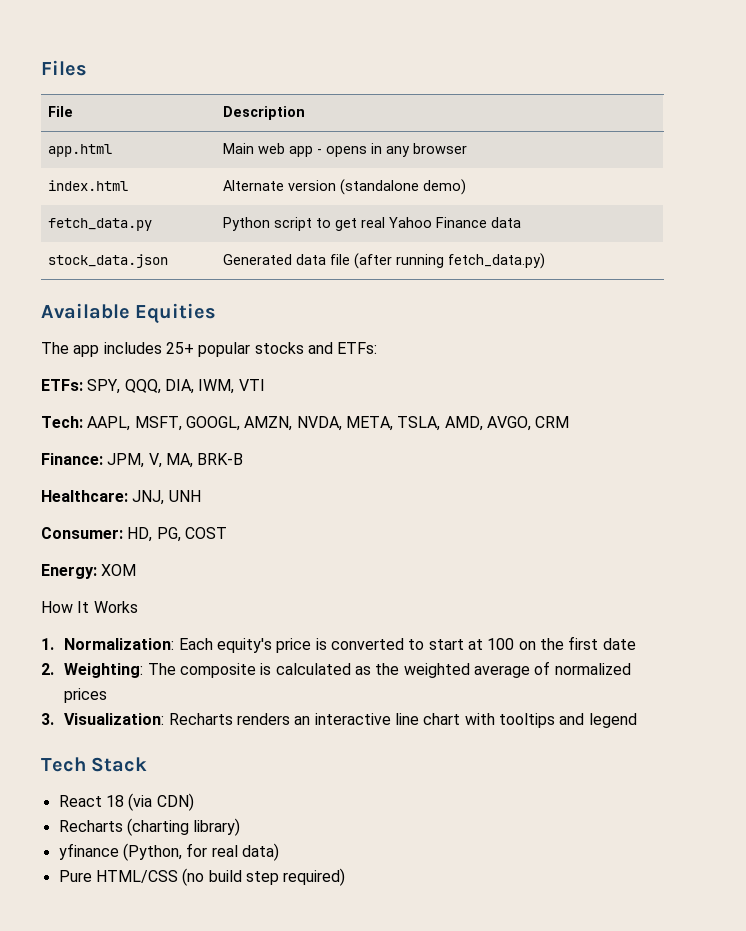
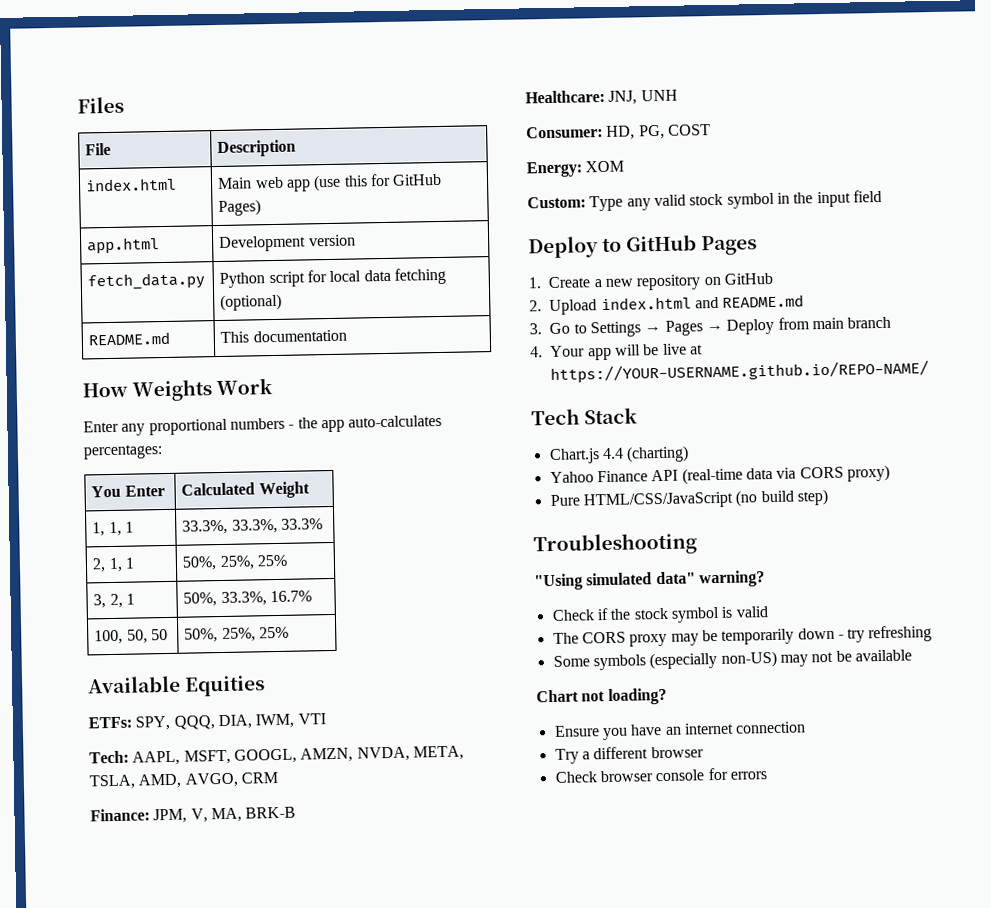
[48,144,113,157] app.html -> [85,177,178,192] index.html
[317,143,468,157] [48,180,129,191] [223,180,285,191] - opens in any browser // index.html | Alternate -> [313,173,443,192] [218,199,262,216] [87,237,161,255] [219,235,307,252] (use this for GitHub Pages) // app.html | Development
[340,179,467,195] (standalone demo) -> (356, 240) none
[316,217,522,231] [48,254,169,268] [223,253,546,269] [41,303,217,324] [41,342,378,357] to get real Yahoo Finance data // stock_data.json | Generated data file (after running fetch_data.py) // Available Equities // The app includes 25+ popular stocks and ETFs: -> [307,267,446,285] [220,293,283,311] [88,331,171,346] [220,329,347,343] [82,378,274,402] [83,414,443,436] [83,444,163,460] [91,485,165,498] [181,481,310,499] [92,521,135,537] [182,518,324,535] [92,557,136,573] [182,554,288,571] [93,593,136,609] [183,590,313,607] [94,628,169,645] [184,626,290,643] [87,675,266,697] for local data fetching (optional) // README.md | This documentation // How Weights Work // Enter any proportional numbers - the app auto-calculates percentages: // You Enter | Calculated Weight // 1, 1, 1 | 33.3%, 33.3%, 33.3% // 2, 1, 1 | 50%, 25%, 25% // 3, 2, 1 | 50%, 33.3%, 16.7% // 100, 50, 50 | 50%, 25%, 25% // Available Equities
[41,601,138,613] [41,636,636,653] [41,661,631,678] [64,688,108,703] [41,713,637,728] [41,757,148,772] [58,793,194,811] [58,818,241,836] [58,843,279,861] How It Works // 1. Normalization: Each equity's price is converted to start at 100 on the first date // 2. Weighting: The composite is calculated as the weighted average of normalized prices // 3. Visualization: Recharts renders an interactive line chart with tooltips and legend // Tech Stack // React 18 (via CDN) // Recharts (charting library) // yfinance (Python, for real data) -> [527,189,882,212] [528,234,758,259] [528,272,773,291] [529,294,805,315] [529,316,892,338] [530,343,703,361] [550,360,930,384] [531,407,639,426] [548,445,690,465] [549,464,890,485] Custom: Type any valid stock symbol in the input field // Deploy to GitHub Pages // 1. Create a new repository on GitHub // 2. Upload index.html and README.md // 3. Go to Settings → Pages → Deploy from main branch // 4. Your app will be live at https://YOUR-USERNAME.github.io/REPO-NAME/ // Tech Stack // Chart.js 4.4 (charting) // Yahoo Finance API (real-time data via CORS proxy)
[95,870,178,883] HTML/CSS -> [582,491,733,510] HTML/CSS/JavaScript
[245,868,346,886] step required) -> [796,488,828,506] [533,532,697,557] [534,570,765,591] [551,606,769,623] [552,625,933,647] [552,649,912,671] [536,687,667,706] [553,721,807,741] [554,746,704,764] [554,767,767,783] step) // Troubleshooting // "Using simulated data" warning? // Check if the stock symbol is valid // The CORS proxy may be temporarily down - try refreshing // Some symbols (especially non-US) may not be available // Chart not loading? // Ensure you have an internet connection // Try a different browser // Check browser console for errors

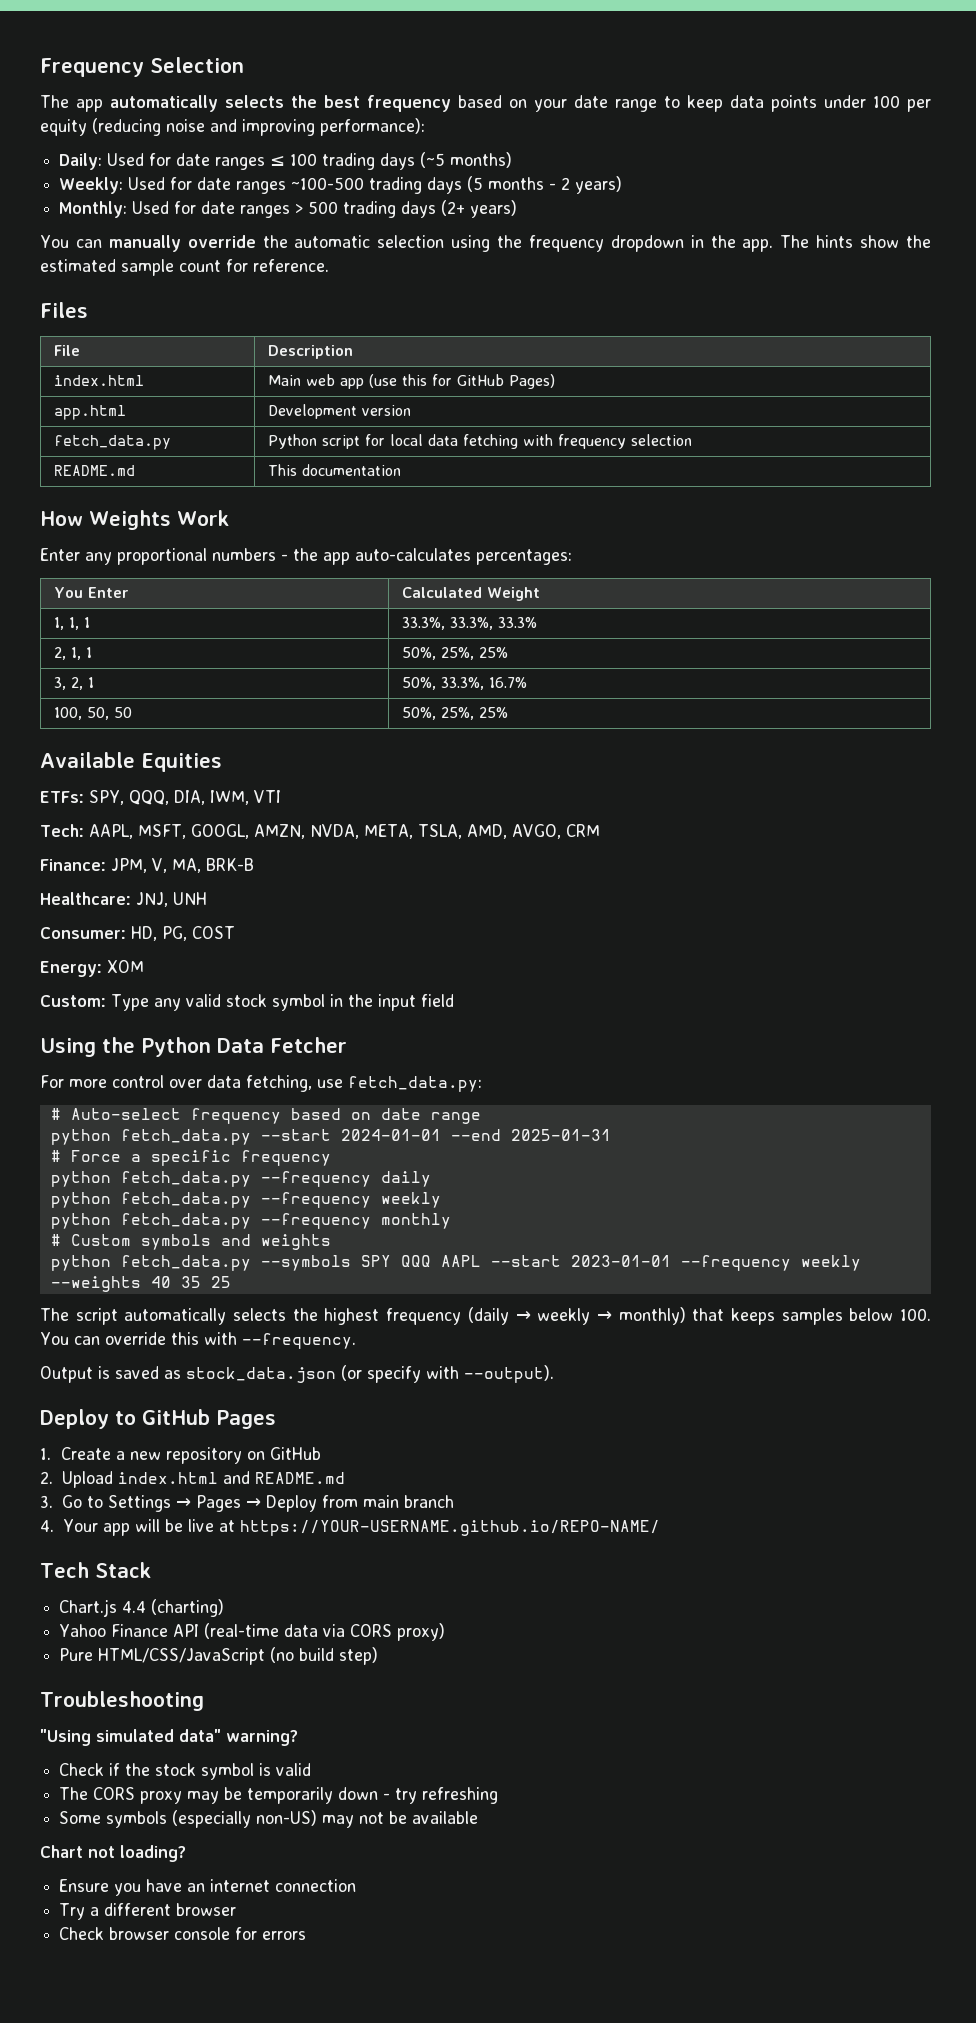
(77, 105) none -> [40,57,244,77] [40,95,931,112] [40,118,425,136] [59,152,513,170] [59,176,623,194] [59,200,518,218] [40,235,932,252] [40,259,329,276] Frequency Selection // The app automatically selects the best frequency based on your date range to keep data points under 100 per equity (reducing noise and improving performance): // Daily: Used for date ranges ≤ 100 trading days (~5 months) // Weekly: Used for date ranges ~100-500 trading days (5 months - 2 years) // Monthly: Used for date ranges > 500 trading days (2+ years) // You can manually override the automatic selection using the frequency dropdown in the app. The hints show the estimated sample count for reference. //
[220,293,283,311] (optional) -> [522,434,692,449] with frequency selection
(882, 196) none -> [40,1037,347,1057] [40,1075,482,1092] [50,1108,481,1124] [50,1129,611,1145] [50,1150,331,1166] [50,1171,431,1187] [50,1192,441,1208] [50,1213,451,1229] [50,1234,331,1250] [50,1255,861,1271] [50,1276,231,1292] [40,1307,931,1325] [40,1332,356,1349] [40,1365,554,1383] // Using the Python Data Fetcher // For more control over data fetching, use fetch_data.py: // # Auto-select frequency based on date range // python fetch_data.py --start 2024-01-01 --end 2025-01-31 // # Force a specific frequency // python fetch_data.py --frequency daily // python fetch_data.py --frequency weekly // python fetch_data.py --frequency monthly // # Custom symbols and weights // python fetch_data.py --symbols SPY QQQ AAPL --start 2023-01-01 --frequency weekly --weights 40 35 25 // The script automatically selects the highest frequency (daily → weekly → monthly) that keeps samples below 100. You can override this with --frequency. // Output is saved as stock_data.json (or specify with --output).

